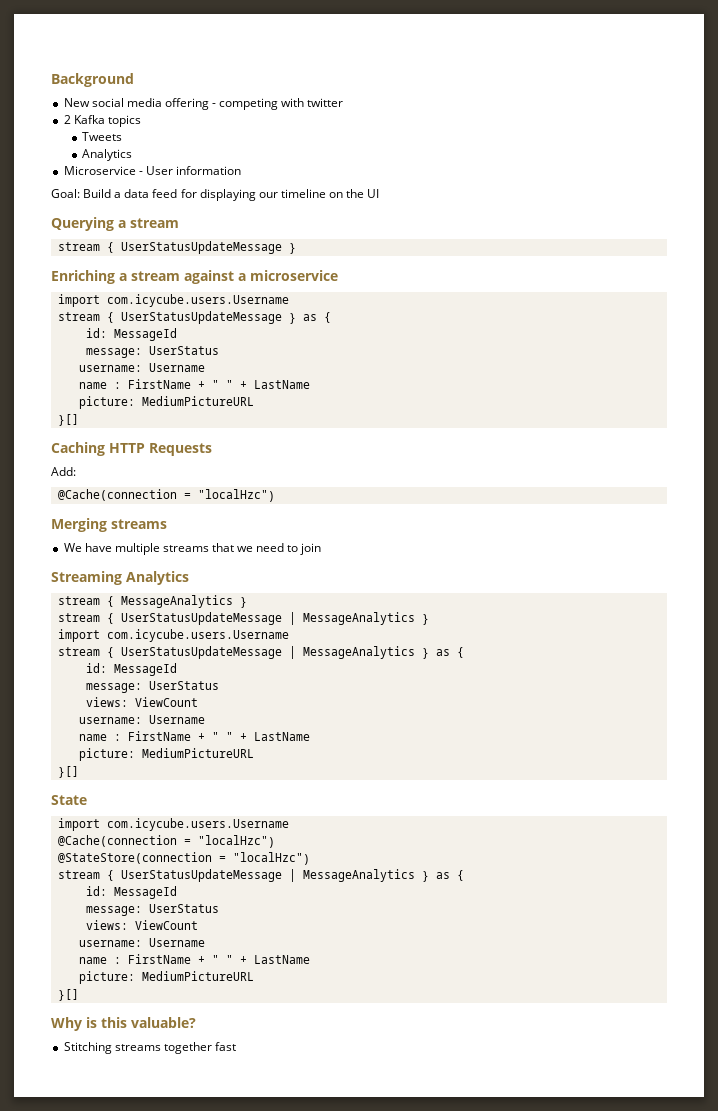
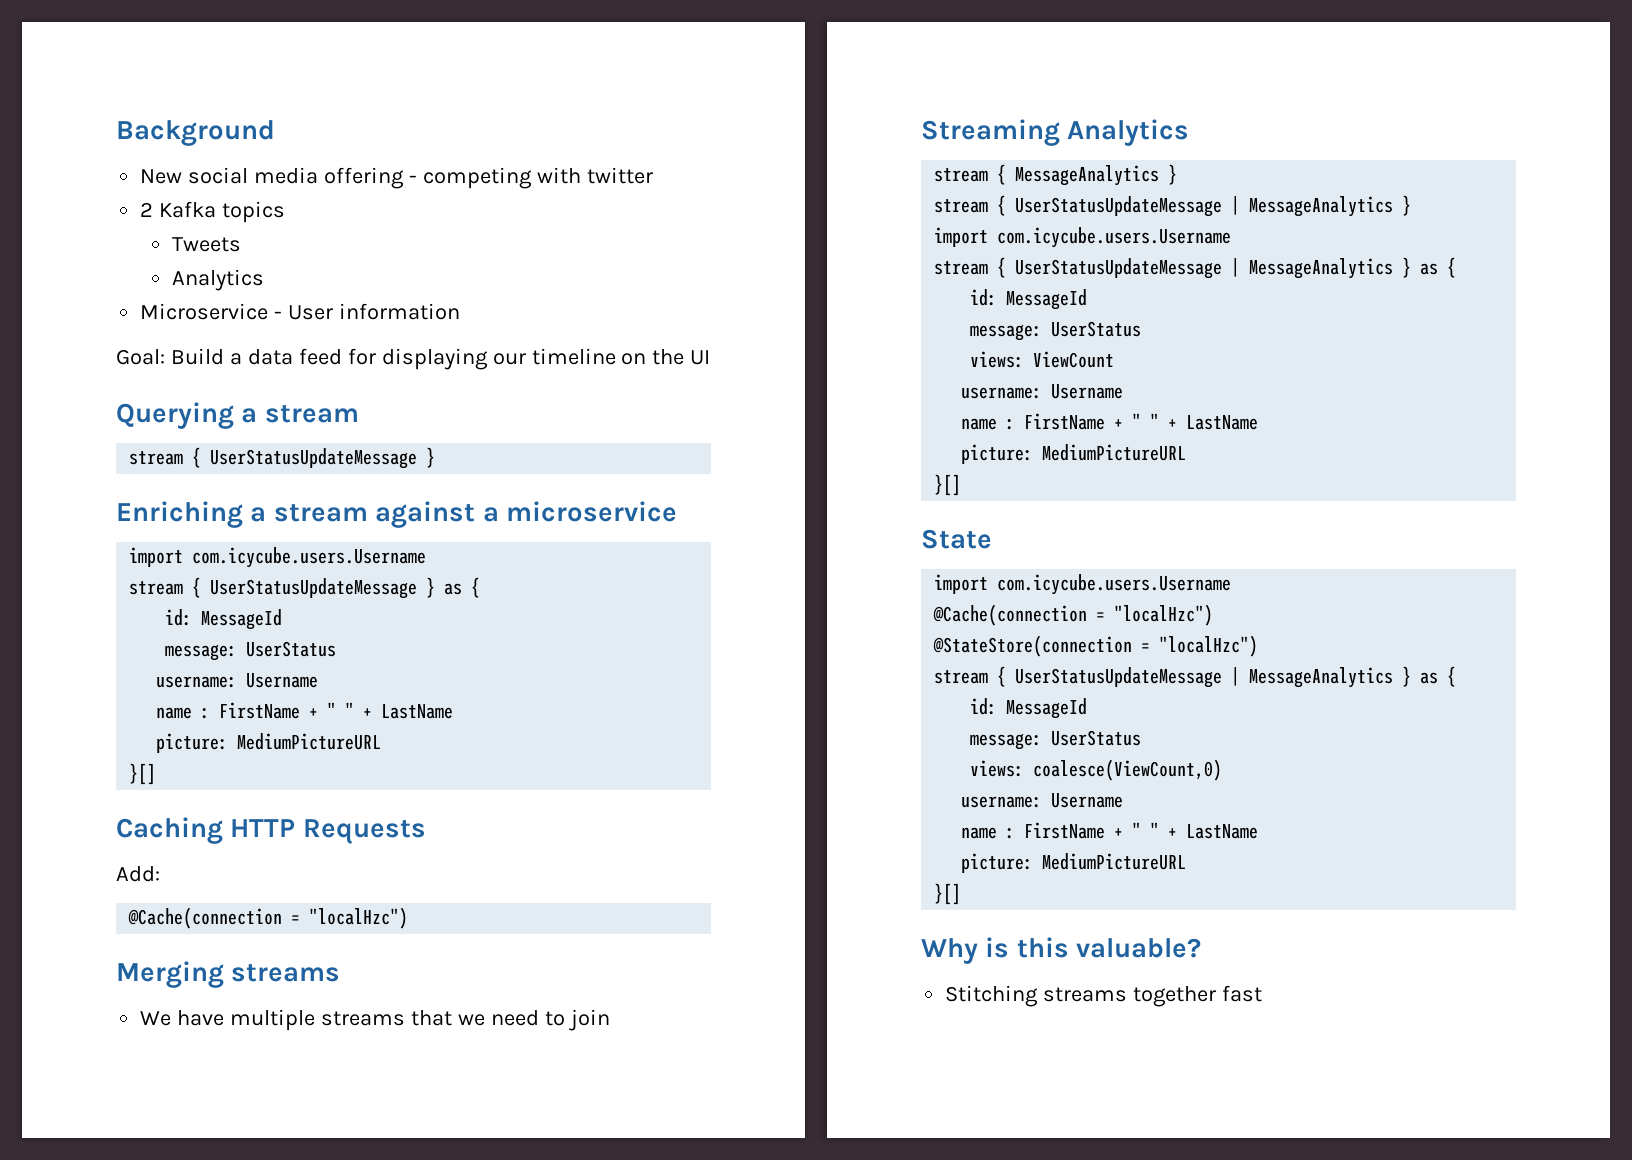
[134,920,198,930] ViewCount -> [1033,759,1223,781] coalesce(ViewCount,0)

